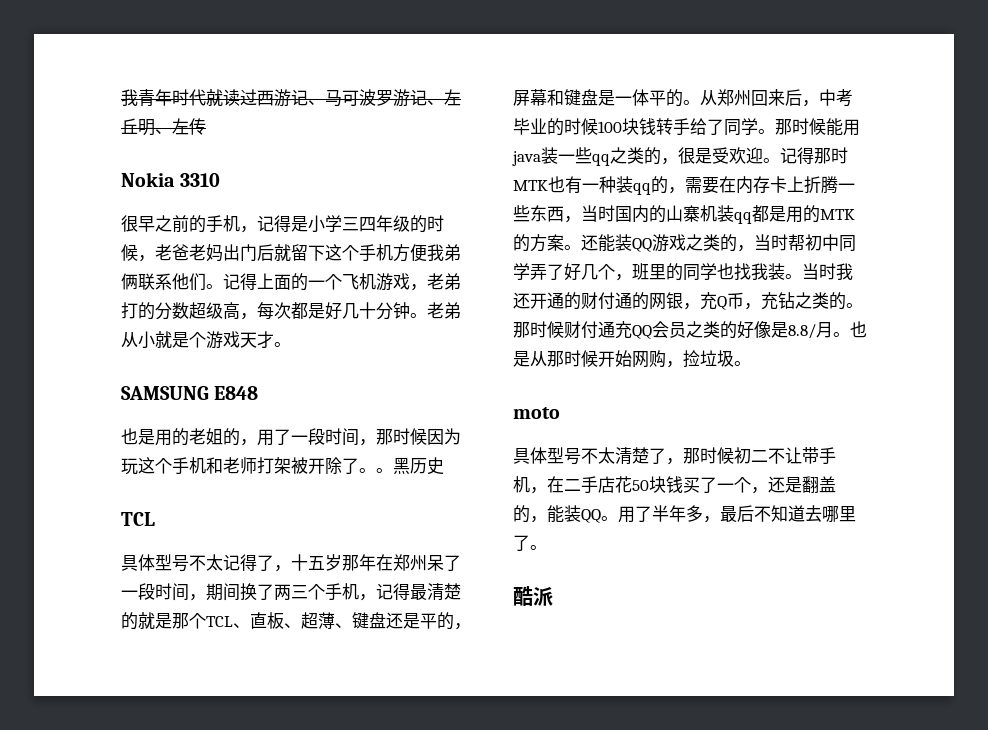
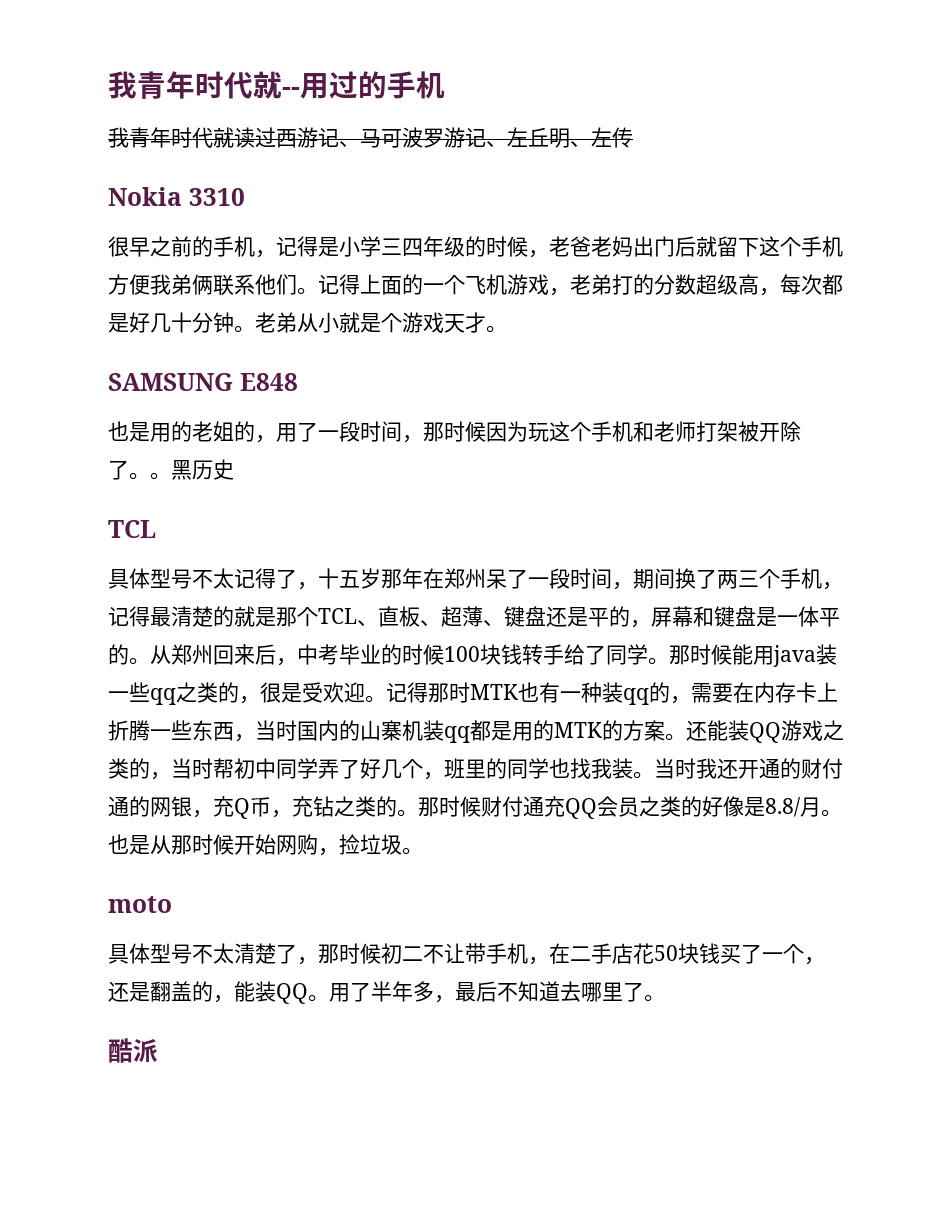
[121,89,223,107] 我青年时代就 -> [108,71,445,99] [108,127,234,148] 我青年时代就--用过的手机 // 我青年时代就

